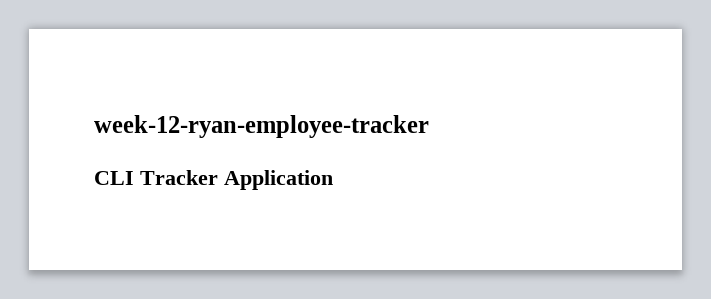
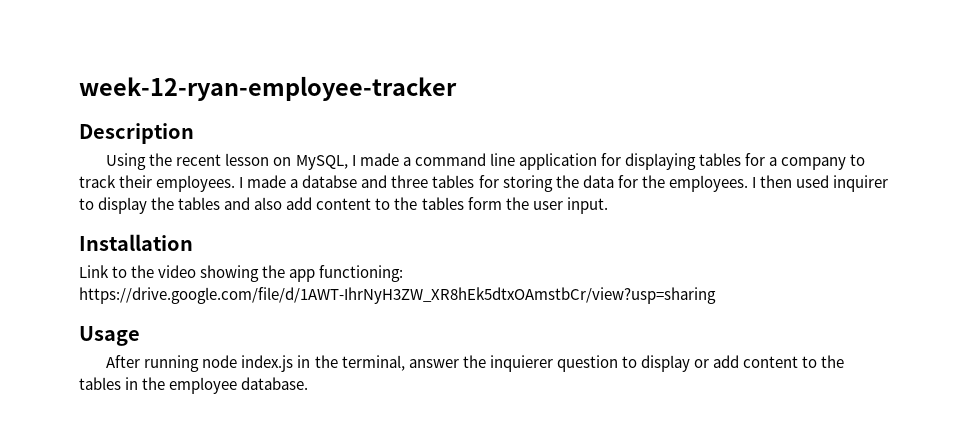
[94,170,333,190] CLI Tracker Application -> [79,123,194,144] [106,153,866,170] [79,175,888,192] [79,197,608,214] [79,234,193,251] [79,265,404,282] [79,287,716,304] [79,326,140,346] [106,355,845,372] [79,377,309,394] Description // Using the recent lesson on MySQL, I made a command line application for displaying tables for a company to track their employees. I made a databse and three tables for storing the data for the employees. I then used inquirer to display the tables and also add content to the tables form the user input. // Installation // Link to the video showing the app functioning: https://drive.google.com/file/d/1AWT-IhrNyH3ZW_XR8hEk5dtxOAmstbCr/view?usp=sharing // Usage // After running node index.js in the terminal, answer the inquierer question to display or add content to the tables in the employee database.

